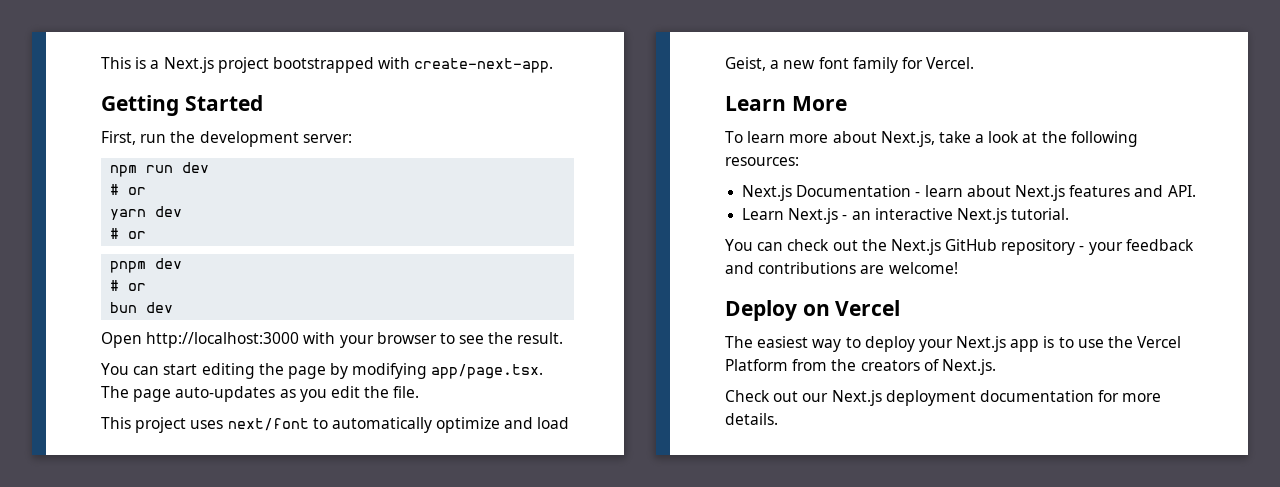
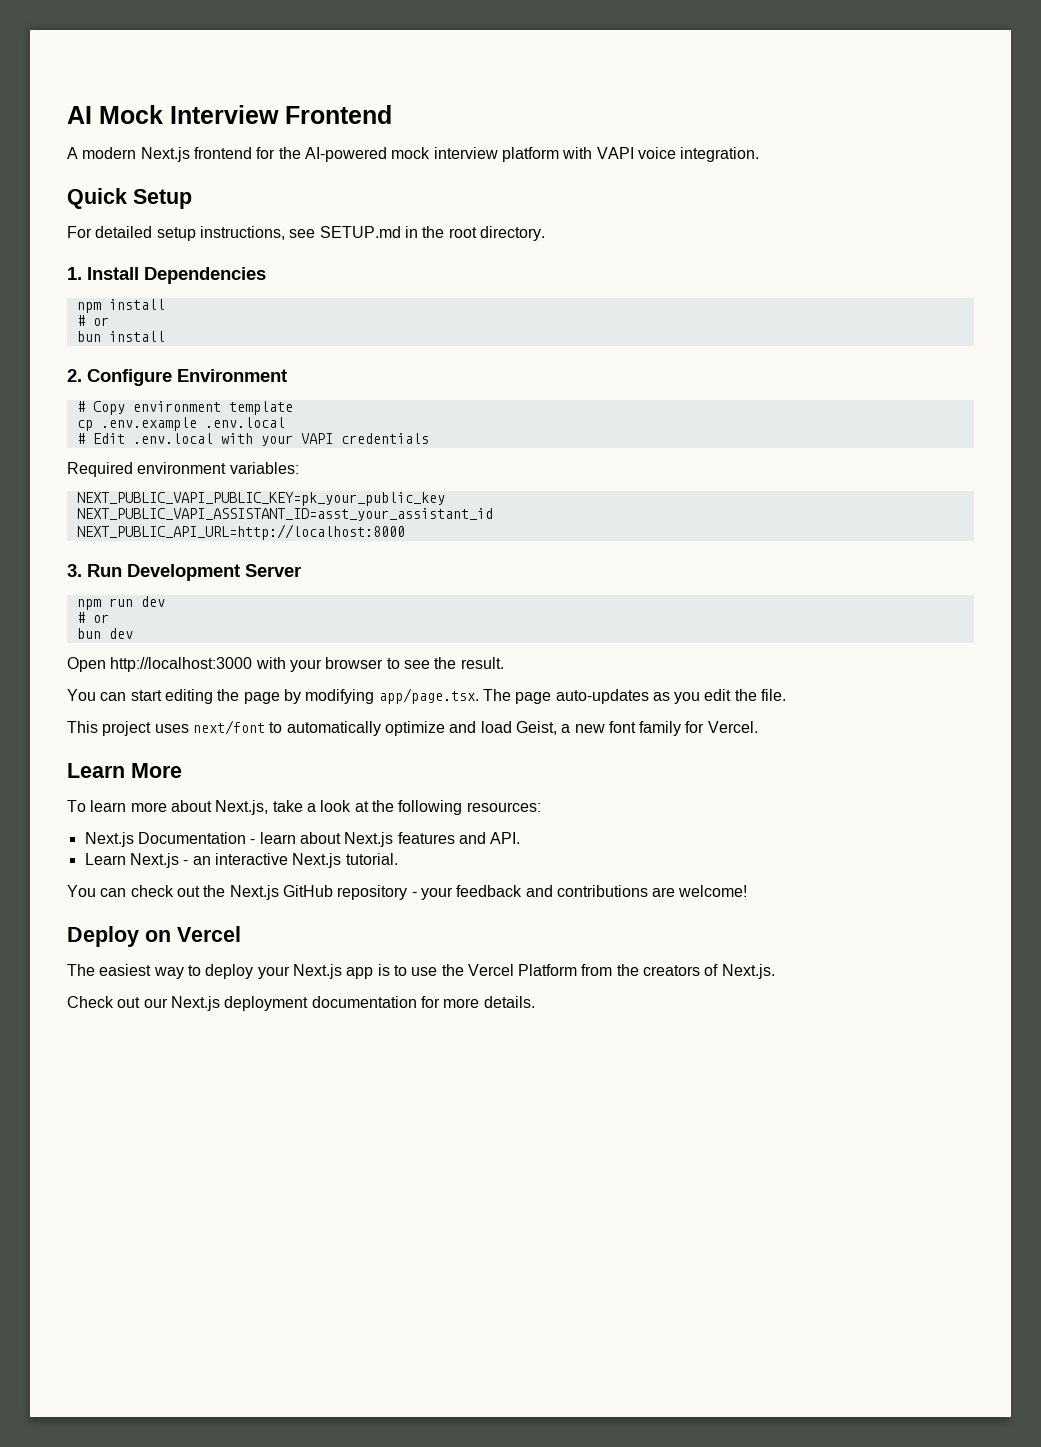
[101,57,554,73] [101,95,263,116] [101,131,352,147] [110,162,210,177] [110,184,147,195] [110,206,183,220] [110,228,147,239] [110,261,147,273] This is a Next.js project bootstrapped with create-next-app. // Getting Started // First, run the development server: // npm run dev // # or // yarn dev // # or // pnpm -> [67,105,392,124] [67,147,760,162] [67,188,192,209] [67,226,545,241] [67,267,266,284] [76,299,165,313] [76,315,109,326] [76,331,165,342] [67,369,287,386] [76,401,293,415] [76,417,285,431] [76,433,429,446] [67,462,299,477] [76,492,445,506] [76,508,493,521] [76,524,405,540] [67,564,301,581] [76,598,133,610] AI Mock Interview Frontend // A modern Next.js frontend for the AI-powered mock interview platform with VAPI voice integration. // Quick Setup // For detailed setup instructions, see SETUP.md in the root directory. // 1. Install Dependencies // npm install // # or // bun install // 2. Configure Environment // # Copy environment template // cp .env.example .env.local // # Edit .env.local with your VAPI credentials // Required environment variables: // NEXT_PUBLIC_VAPI_PUBLIC_KEY=pk_your_public_key // NEXT_PUBLIC_VAPI_ASSISTANT_ID=asst_your_assistant_id // NEXT_PUBLIC_API_URL=http://localhost:8000 // 3. Run Development Server // npm run

